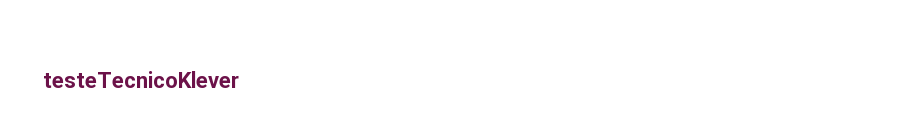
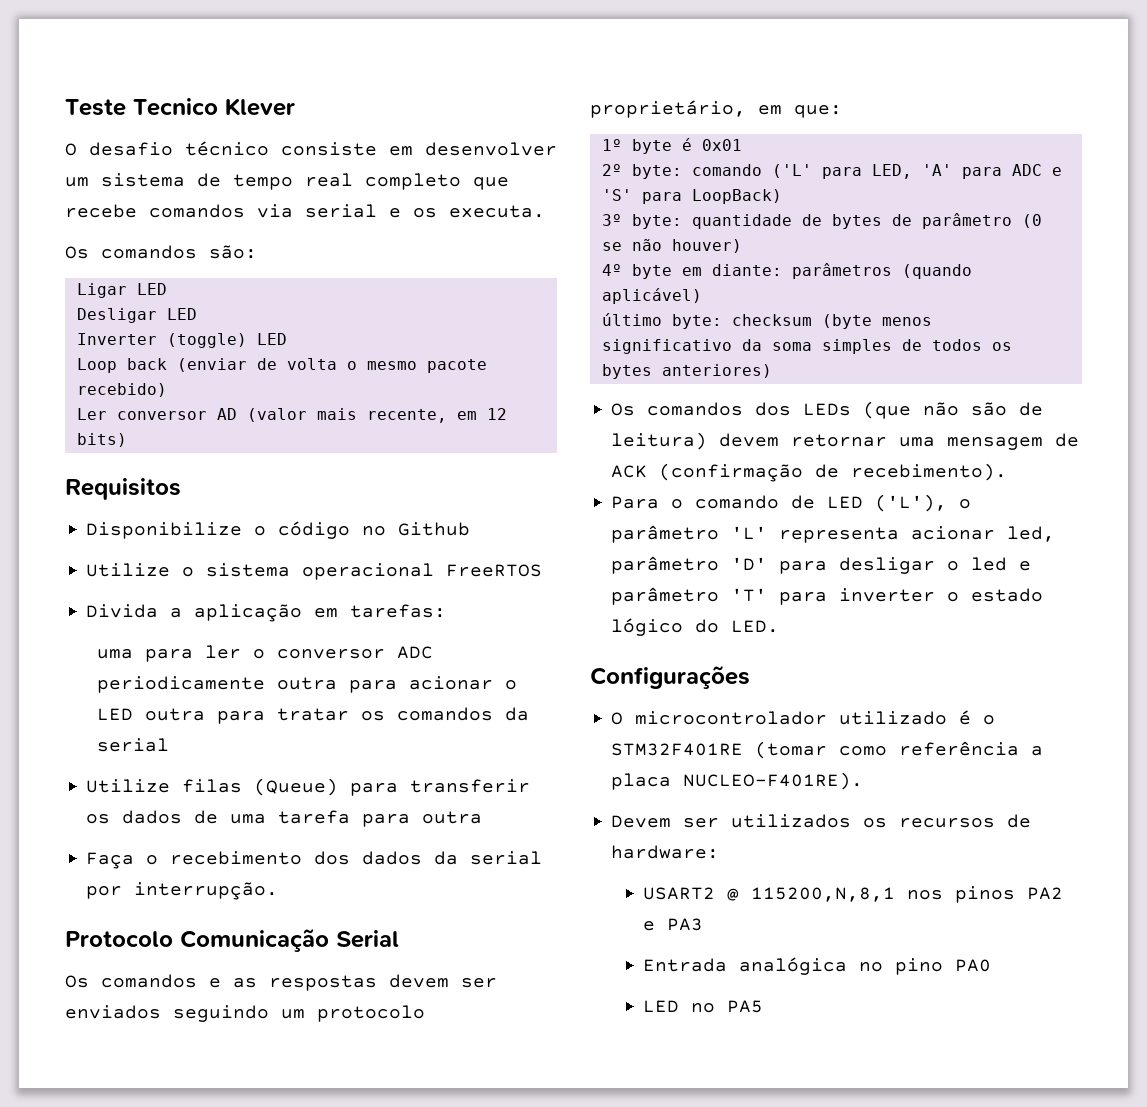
[43,71,239,88] testeTecnicoKlever -> [65,98,295,116] [65,141,557,156] [65,173,509,190] [65,204,545,218] [65,245,257,259] [76,283,167,298] [76,308,197,323] [76,333,287,348] [76,358,487,373] [76,383,167,397] [76,408,507,423] [76,433,127,447] [65,478,181,500] [86,521,471,539] [86,563,543,580] [86,604,447,622] [96,645,433,662] [96,676,517,693] [96,707,529,724] [96,738,169,752] [86,778,531,796] [86,810,483,827] [86,851,543,869] [86,882,279,900] [65,929,399,952] [65,974,497,991] [65,1005,425,1022] [590,100,842,118] [601,138,742,154] [601,164,1062,179] [601,189,782,204] [601,213,1042,229] [601,239,742,253] [601,263,972,279] [601,288,702,304] [601,313,932,329] [601,339,1012,354] [601,364,772,379] [611,401,1044,419] [611,432,1080,450] [611,463,1008,482] [611,494,972,512] [611,525,1056,543] [611,556,1032,574] [611,587,1044,605] [611,618,780,636] [590,666,750,689] [611,710,996,725] [611,741,1044,759] [611,772,864,790] [611,814,1032,828] [611,845,720,859] [643,886,1064,903] [643,918,704,931] [643,957,992,975] [643,1000,764,1013] Teste Tecnico Klever // O desafio técnico consiste em desenvolver um sistema de tempo real completo que recebe comandos via serial e os executa. // Os comandos são: // Ligar LED // Desligar LED // Inverter (toggle) LED // Loop back (enviar de volta o mesmo pacote recebido) // Ler conversor AD (valor mais recente, em 12 bits) // Requisitos // Disponibilize o código no Github // Utilize o sistema operacional FreeRTOS // Divida a aplicação em tarefas: // uma para ler o conversor ADC periodicamente outra para acionar o LED outra para tratar os comandos da serial // Utilize filas (Queue) para transferir os dados de uma tarefa para outra // Faça o recebimento dos dados da serial por interrupção. // Protocolo Comunicação Serial // Os comandos e as respostas devem ser enviados seguindo um protocolo proprietário, em que: // 1º byte é 0x01 // 2º byte: comando ('L' para LED, 'A' para ADC e 'S' para LoopBack) // 3º byte: quantidade de bytes de parâmetro (0 se não houver) // 4º byte em diante: parâmetros (quando aplicável) // último byte: checksum (byte menos significativo da soma simples de todos os bytes anteriores) // Os comandos dos LEDs (que não são de leitura) devem retornar uma mensagem de ACK (confirmação de recebimento). // Para o comando de LED ('L'), o parâmetro 'L' representa acionar led, parâmetro 'D' para desligar o led e parâmetro 'T' para inverter o estado lógico do LED. // Configurações // O microcontrolador utilizado é o STM32F401RE (tomar como referência a placa NUCLEO-F401RE). // Devem ser utilizados os recursos de hardware: // USART2 @ 115200,N,8,1 nos pinos PA2 e PA3 // Entrada analógica no pino PA0 // LED no PA5

